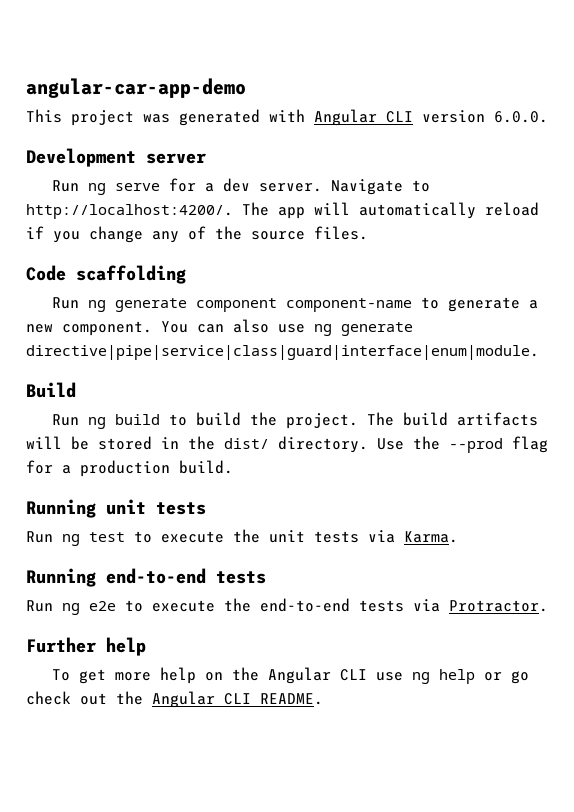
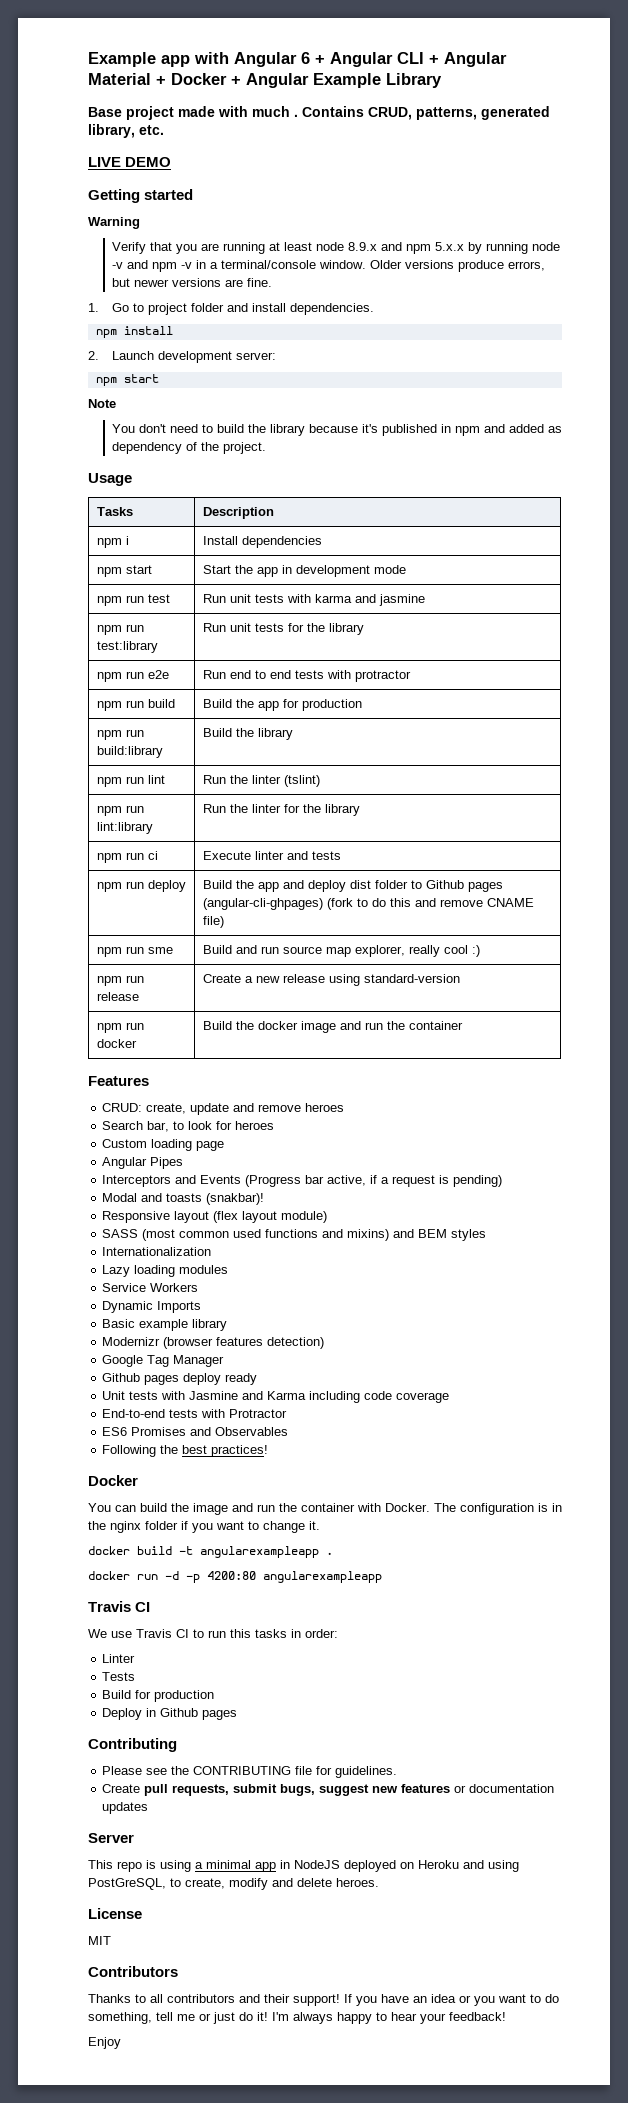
[26,78,246,98] [26,109,548,126] [26,148,206,167] [52,178,431,195] [26,202,539,219] [26,226,368,243] [26,265,186,284] [52,297,539,312] [26,319,413,336] [26,345,539,360] [26,382,76,398] [52,412,539,429] [26,436,548,453] [26,460,233,477] [26,499,206,518] [26,529,458,546] [26,568,266,587] [26,598,548,615] [26,637,146,656] [52,667,530,684] [26,691,323,708] angular-car-app-demo // This project was generated with Angular CLI version 6.0.0. // Development server // Run ng serve for a dev server. Navigate to http://localhost:4200/. The app will automatically reload if you change any of the source files. // Code scaffolding // Run ng generate component component-name to generate a new component. You can also use ng generate directive|pipe|service|class|guard|interface|enum|module. // Build // Run ng build to build the project. The build artifacts will be stored in the dist/ directory. Use the --prod flag for a production build. // Running unit tests // Run ng test to execute the unit tests via Karma. // Running end-to-end tests // Run ng e2e to execute the end-to-end tests via Protractor. // Further help // To get more help on the Angular CLI use ng help or go check out the Angular CLI README. -> [88,52,507,67] [88,73,442,88] [88,106,550,120] [88,124,164,138] [88,157,172,167] [88,189,194,203] [88,217,140,229] [111,242,560,254] [111,260,545,272] [111,278,272,287] [88,303,374,315] [95,326,173,338] [88,351,276,363] [95,374,159,386] [88,399,116,408] [111,424,562,436] [111,442,266,454] [88,473,132,486] [96,507,133,516] [202,507,274,519] [96,536,129,548] [202,536,322,548] [96,565,152,577] [202,565,406,577] [96,594,170,606] [202,594,425,606] [96,624,144,635] [96,641,158,653] [202,623,364,635] [96,670,169,682] [202,670,411,682] [96,699,175,711] [202,699,362,711] [96,729,144,740] [96,746,163,758] [202,728,293,740] [96,775,165,787] [202,775,320,787] [96,805,144,816] [96,822,153,834] [202,804,360,816] [96,851,158,863] [202,851,341,860] [96,880,186,892] [202,880,503,892] [202,898,534,910] [202,916,224,928] [96,946,173,957] [202,945,480,957] [96,975,144,986] [96,992,139,1001] [202,974,460,986] [96,1022,144,1033] [96,1039,137,1048] [202,1021,463,1033] [88,1076,149,1086] [102,1103,345,1115] [102,1121,275,1132] [102,1139,225,1151] [102,1157,184,1169] [102,1175,503,1187] [102,1193,265,1205] [102,1211,328,1223] [102,1229,487,1241] [102,1247,212,1256] [102,1265,229,1277] [102,1283,199,1292] [102,1301,202,1313] [102,1319,228,1331] [102,1337,325,1349] [102,1355,225,1367] [102,1373,258,1385] [102,1391,450,1403] [102,1409,288,1418] [102,1427,289,1436] [102,1445,269,1457] [88,1475,138,1486] [88,1503,562,1515] [88,1521,320,1533] [88,1546,333,1558] [88,1571,382,1583] [88,1601,151,1612] [88,1629,338,1638] [102,1654,136,1663] [102,1672,136,1681] [102,1690,215,1702] [102,1708,238,1720] [88,1738,177,1752] [102,1766,398,1778] [102,1784,555,1796] [102,1802,149,1814] [88,1833,134,1843] [88,1860,519,1872] [88,1878,379,1890] [88,1908,142,1919] [88,1936,111,1945] [88,1966,178,1977] [88,1994,559,2006] [88,2012,506,2024] [88,2037,121,2049] Example app with Angular 6 + Angular CLI + Angular Material + Docker + Angular Example Library // Base project made with much . Contains CRUD, patterns, generated library, etc. // LIVE DEMO // Getting started // Warning // Verify that you are running at least node 8.9.x and npm 5.x.x by running node -v and npm -v in a terminal/console window. Older versions produce errors, but newer versions are fine. // 1. Go to project folder and install dependencies. // npm install // 2. Launch development server: // npm start // Note // You don't need to build the library because it's published in npm and added as dependency of the project. // Usage // Tasks | Description // npm i | Install dependencies // npm start | Start the app in development mode // npm run test | Run unit tests with karma and jasmine // npm run test:library | Run unit tests for the library // npm run e2e | Run end to end tests with protractor // npm run build | Build the app for production // npm run build:library | Build the library // npm run lint | Run the linter (tslint) // npm run lint:library | Run the linter for the library // npm run ci | Execute linter and tests // npm run deploy | Build the app and deploy dist folder to Github pages (angular-cli-ghpages) (fork to do this and remove CNAME file) // npm run sme | Build and run source map explorer, really cool :) // npm run release | Create a new release using standard-version // npm run docker | Build the docker image and run the container // Features // CRUD: create, update and remove heroes // Search bar, to look for heroes // Custom loading page // Angular Pipes // Interceptors and Events (Progress bar active, if a request is pending) // Modal and toasts (snakbar)! // Responsive layout (flex layout module) // SASS (most common used functions and mixins) and BEM styles // Internationalization // Lazy loading modules // Service Workers // Dynamic Imports // Basic example library // Modernizr (browser features detection) // Google Tag Manager // Github pages deploy ready // Unit tests with Jasmine and Karma including code coverage // End-to-end tests with Protractor // ES6 Promises and Observables // Following the best practices! // Docker // You can build the image and run the container with Docker. The configuration is in the nginx folder if you want to change it. // docker build -t angularexampleapp . // docker run -d -p 4200:80 angularexampleapp // Travis CI // We use Travis CI to run this tasks in order: // Linter // Tests // Build for production // Deploy in Github pages // Contributing // Please see the CONTRIBUTING file for guidelines. // Create pull requests, submit bugs, suggest new features or documentation updates // Server // This repo is using a minimal app in NodeJS deployed on Heroku and using PostGreSQL, to create, modify and delete heroes. // License // MIT // Contributors // Thanks to all contributors and their support! If you have an idea or you want to do something, tell me or just do it! I'm always happy to hear your feedback! // Enjoy

